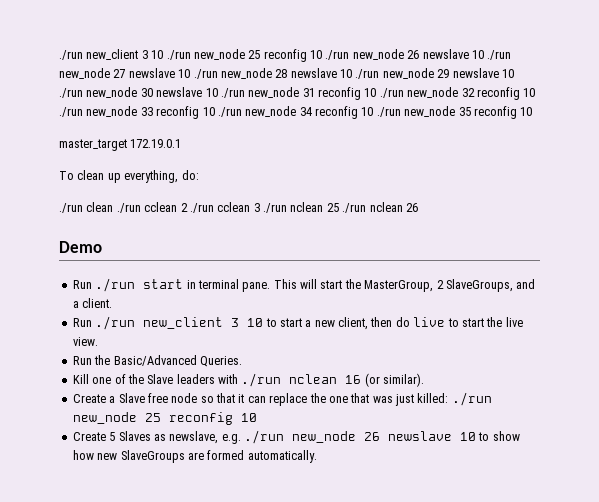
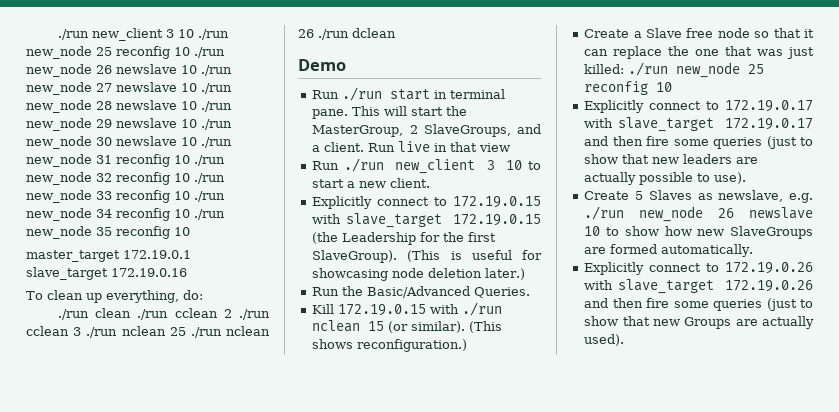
(182, 143) none -> [26,267,187,280] slave_target 172.19.0.16
(418, 207) none -> [318,28,396,40] ./run dclean
(113, 303) none -> [368,141,511,152] Run live in that view
[338,317,523,330] [72,337,98,346] client, then do live to start the live view. -> [390,178,431,188] [312,196,541,209] [312,213,541,228] [312,232,497,245] [312,250,542,263] [312,268,526,281] client. // Explicitly connect to 172.19.0.15 with slave_target 172.19.0.15 (the Leadership for the first SlaveGroup). (This is useful for showcasing node deletion later.)
[92,374,215,384] one of the Slave leaders -> [338,304,427,316] 172.19.0.15
[345,375,362,384] 16 -> [368,321,385,331] 15
(425, 380) none -> [469,321,503,333] [312,339,468,352] (This shows reconfiguration.)
(257, 417) none -> [584,100,813,113] [584,117,813,132] [584,136,813,149] [584,154,759,164] [584,172,747,185] // Explicitly connect to 172.19.0.17 with slave_target 172.19.0.17 and then fire some queries (just to show that new leaders are actually possible to use).
(317, 456) none -> [584,262,813,275] [584,279,813,294] [584,298,813,311] [584,316,814,329] [584,334,625,346] // Explicitly connect to 172.19.0.26 with slave_target 172.19.0.26 and then fire some queries (just to show that new Groups are actually used).

